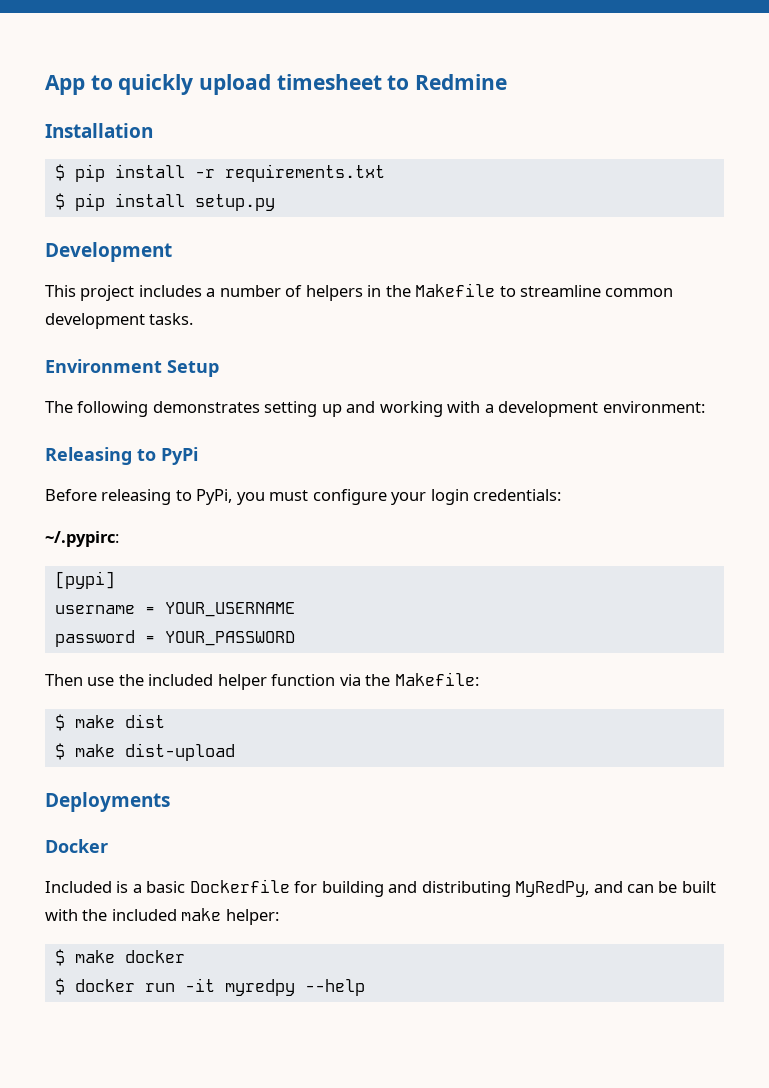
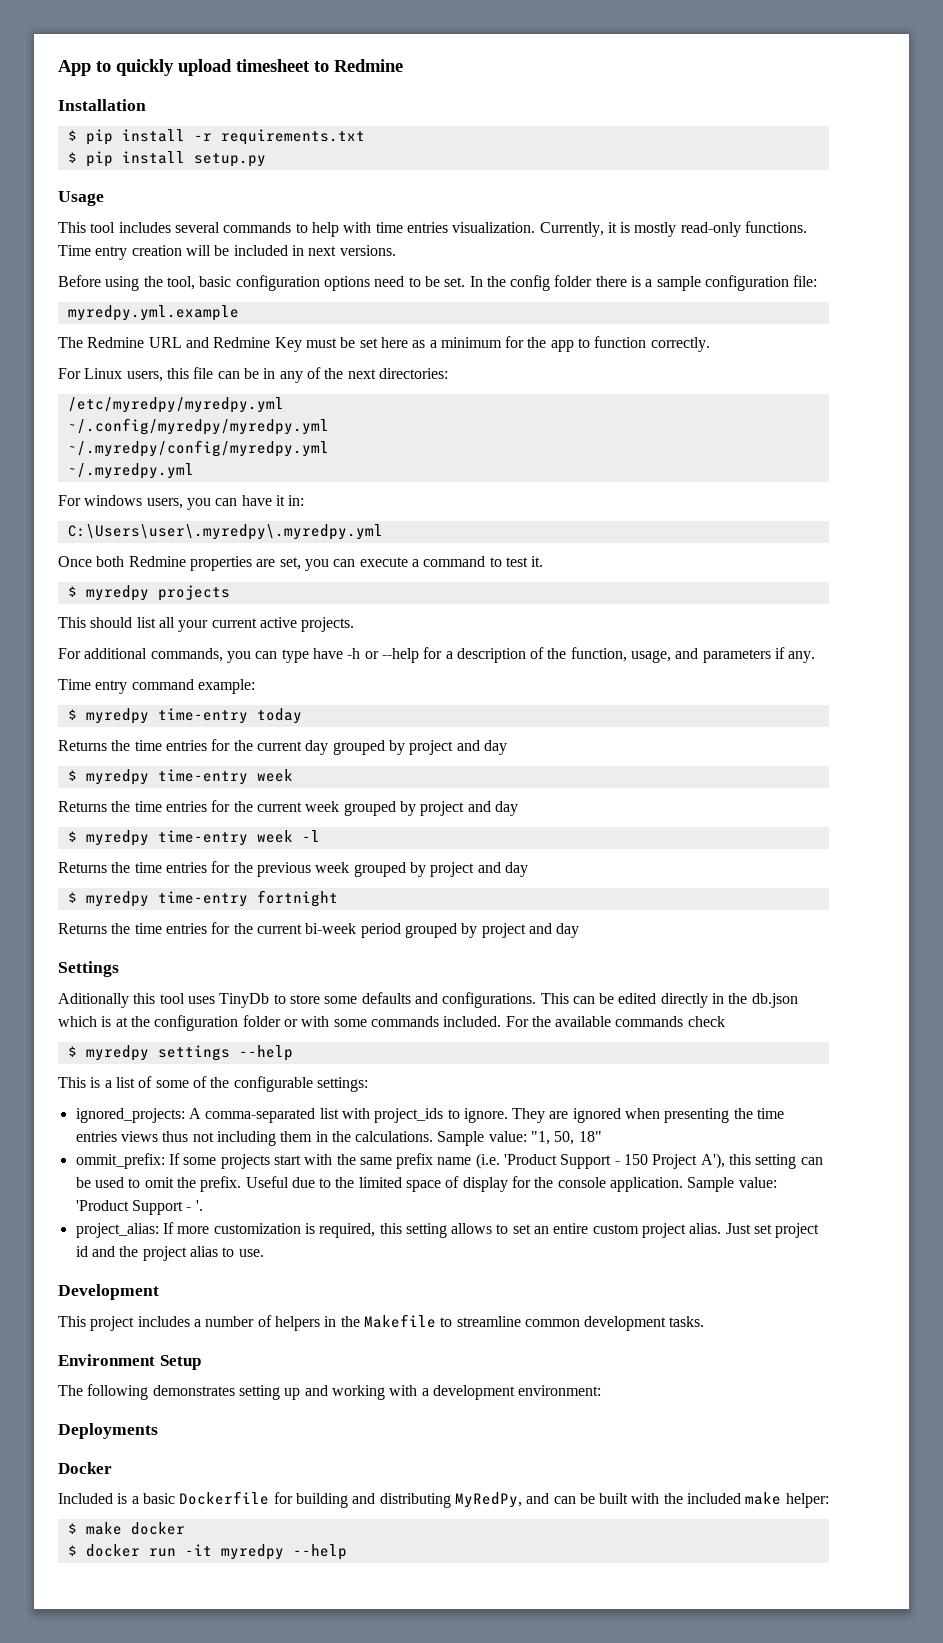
(275, 202) none -> [58,191,104,206] [58,221,808,237] [58,245,396,260] [58,275,818,291] [67,305,239,321] [58,336,710,352] [58,367,448,383] [67,397,284,413] [67,418,329,435] [67,440,329,457] [67,463,194,479] [58,495,305,510] [67,524,383,540] [58,556,544,571] [67,585,230,601] [58,617,355,632] [58,647,816,663] [58,679,255,694] [67,708,302,724] [58,739,507,755] [67,769,293,785] [58,800,518,816] [67,830,320,846] [58,861,528,877] [67,890,338,907] [58,922,580,938] [58,961,119,977] [58,992,798,1008] [58,1015,725,1031] [67,1045,293,1061] [58,1076,368,1092] [75,1108,785,1123] [75,1131,602,1146] [75,1153,823,1169] [75,1176,777,1192] [75,1200,203,1215] [75,1222,820,1238] [75,1246,264,1261] // Usage // This tool includes several commands to help with time entries visualization. Currently, it is mostly read-only functions. Time entry creation will be included in next versions. // Before using the tool, basic configuration options need to be set. In the config folder there is a sample configuration file: // myredpy.yml.example // The Redmine URL and Redmine Key must be set here as a minimum for the app to function correctly. // For Linux users, this file can be in any of the next directories: // /etc/myredpy/myredpy.yml // ~/.config/myredpy/myredpy.yml // ~/.myredpy/config/myredpy.yml // ~/.myredpy.yml // For windows users, you can have it in: // C:\Users\user\.myredpy\.myredpy.yml // Once both Redmine properties are set, you can execute a command to test it. // $ myredpy projects // This should list all your current active projects. // For additional commands, you can type have -h or --help for a description of the function, usage, and parameters if any. // Time entry command example: // $ myredpy time-entry today // Returns the time entries for the current day grouped by project and day // $ myredpy time-entry week // Returns the time entries for the current week grouped by project and day // $ myredpy time-entry week -l // Returns the time entries for the previous week grouped by project and day // $ myredpy time-entry fortnight // Returns the time entries for the current bi-week period grouped by project and day // Settings // Aditionally this tool uses TinyDb to store some defaults and configurations. This can be edited directly in the db.json which is at the configuration folder or with some commands included. For the available commands check // $ myredpy settings --help // This is a list of some of the configurable settings: // ignored_projects: A comma-separated list with project_ids to ignore. They are ignored when presenting the time entries views thus not including them in the calculations. Sample value: "1, 50, 18" // ommit_prefix: If some projects start with the same prefix name (i.e. 'Product Support - 150 Project A'), this setting can be used to omit the prefix. Useful due to the limited space of display for the console application. Sample value: 'Product Support - '. // project_alias: If more customization is required, this setting allows to set an entire custom project alias. Just set project id and the project alias to use.
[45,447,198,465] [45,489,562,505] [45,531,119,547] [54,571,115,589] [54,602,295,617] [54,630,295,647] [45,672,479,690] [54,714,165,731] [54,743,235,761] // Releasing to PyPi // Before releasing to PyPi, you must configure your login credentials: // ~/.pypirc: // [pypi] // username = YOUR_USERNAME // password = YOUR_PASSWORD // Then use the included helper function via the Makefile: // $ make dist // $ make dist-upload -> (602, 1390) none

